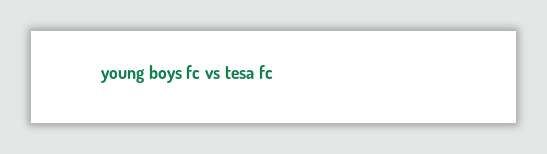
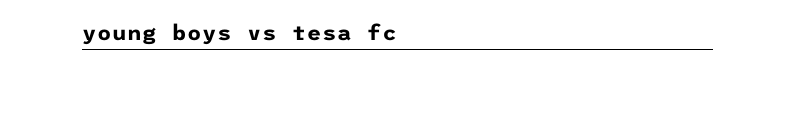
[186,65,201,79] fc -> (232, 34) none

